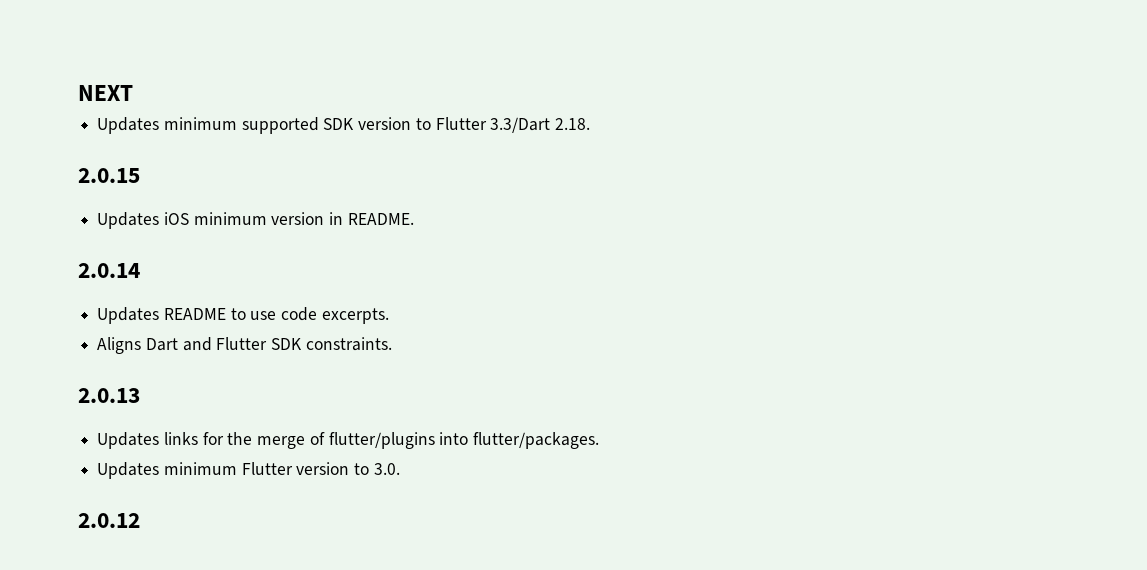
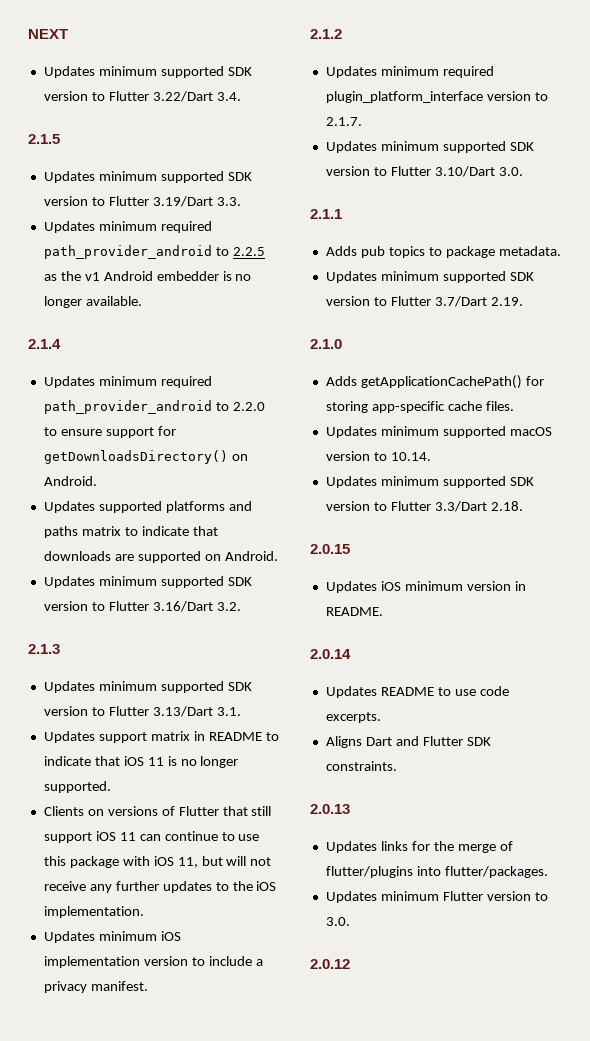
(133, 93) none -> [43,66,252,78] [43,91,241,102] [28,134,60,144] [43,171,252,183] [43,196,241,207] [43,221,212,233] [43,245,265,259] [43,271,252,281] [43,296,142,308] [28,339,61,349] [43,376,212,388] [43,400,265,414] [43,426,176,438] [43,450,248,464] [43,476,97,486] [43,501,252,513] [43,526,218,538] [43,551,278,563] [43,576,252,588] [43,601,241,612] [28,644,60,654] [43,681,252,693] [43,706,241,717] [43,731,279,743] [43,756,239,768] [43,781,111,793] [43,806,272,816] [43,831,260,843] [43,856,272,868] [43,881,277,893] [43,906,144,918] [43,931,181,943] [43,956,263,968] [43,981,148,993] [310,29,342,39] [325,66,494,78] [325,91,548,103] [325,117,362,126] [325,141,534,153] [325,166,523,177] [310,209,342,219] [325,246,561,258] [325,271,534,283] [325,296,523,307] [310,339,342,349] [325,375,544,389] [325,401,514,413] [325,426,552,438] [325,451,431,461] // Updates minimum supported SDK version to Flutter 3.22/Dart 3.4. // 2.1.5 // Updates minimum supported SDK version to Flutter 3.19/Dart 3.3. // Updates minimum required path_provider_android to 2.2.5 as the v1 Android embedder is no longer available. // 2.1.4 // Updates minimum required path_provider_android to 2.2.0 to ensure support for getDownloadsDirectory() on Android. // Updates supported platforms and paths matrix to indicate that downloads are supported on Android. // Updates minimum supported SDK version to Flutter 3.16/Dart 3.2. // 2.1.3 // Updates minimum supported SDK version to Flutter 3.13/Dart 3.1. // Updates support matrix in README to indicate that iOS 11 is no longer supported. // Clients on versions of Flutter that still support iOS 11 can continue to use this package with iOS 11, but will not receive any further updates to the iOS implementation. // Updates minimum iOS implementation version to include a privacy manifest. // 2.1.2 // Updates minimum required plugin_platform_interface version to 2.1.7. // Updates minimum supported SDK version to Flutter 3.10/Dart 3.0. // 2.1.1 // Adds pub topics to package metadata. // Updates minimum supported SDK version to Flutter 3.7/Dart 2.19. // 2.1.0 // Adds getApplicationCachePath() for storing app-specific cache files. // Updates minimum supported macOS version to 10.14.

